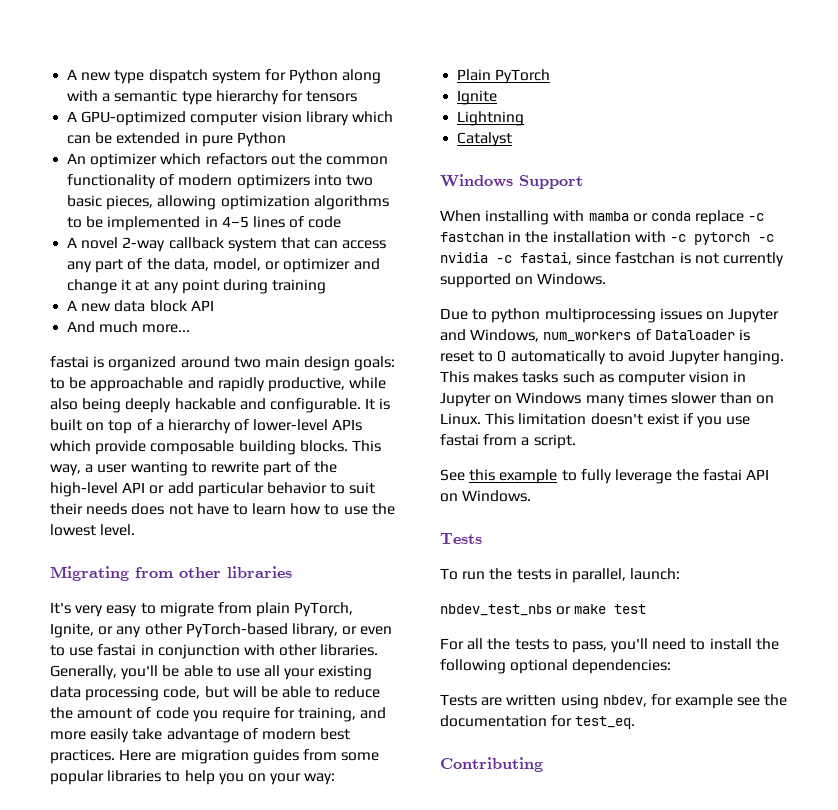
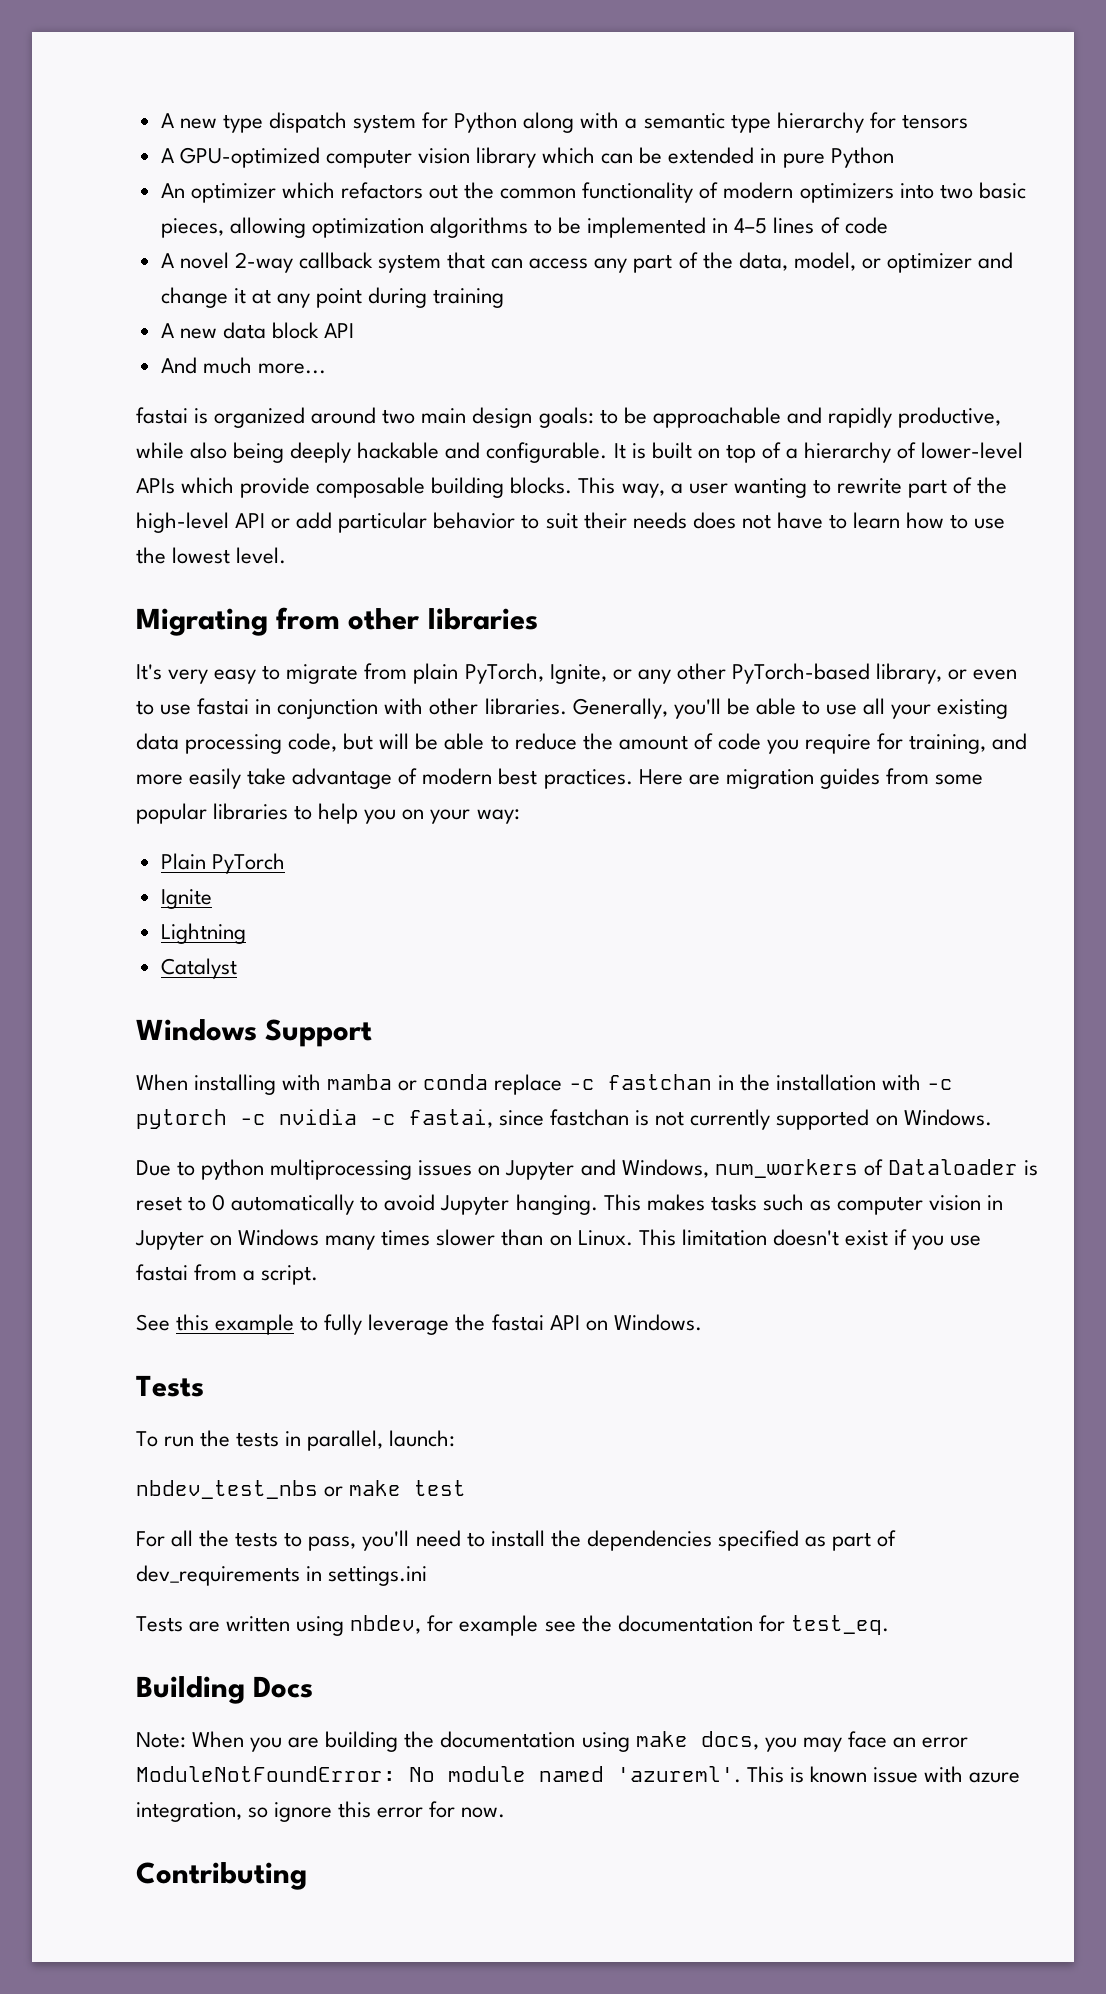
[440,659,672,674] following optional dependencies: -> [586,1530,897,1551] [136,1565,428,1586] dependencies specified as part of dev_requirements in settings.ini
(636, 722) none -> [136,1676,314,1704] [136,1731,968,1752] [136,1766,1021,1783] [136,1801,506,1822] // Building Docs // Note: When you are building the documentation using make docs, you may face an error ModuleNotFoundError: No module named 'azureml'. This is known issue with azure integration, so ignore this error for now.

